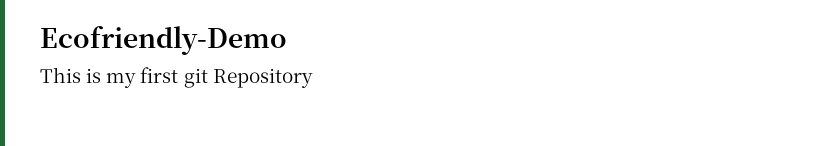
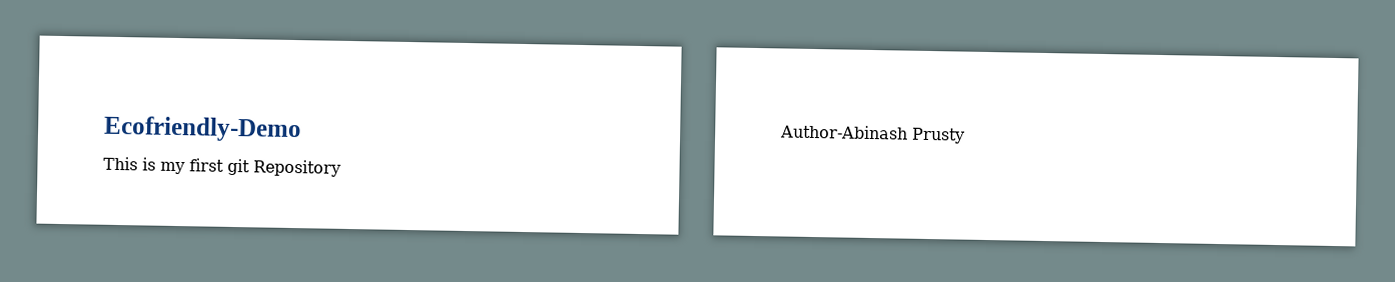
(313, 78) none -> [780,124,965,144] // Author-Abinash Prusty

